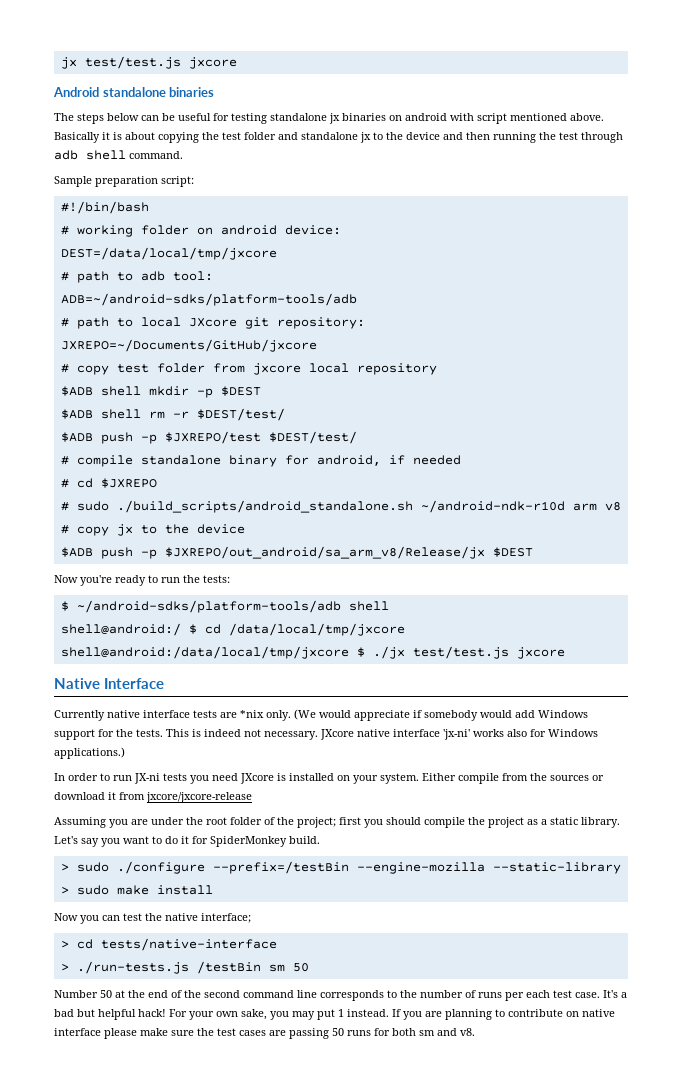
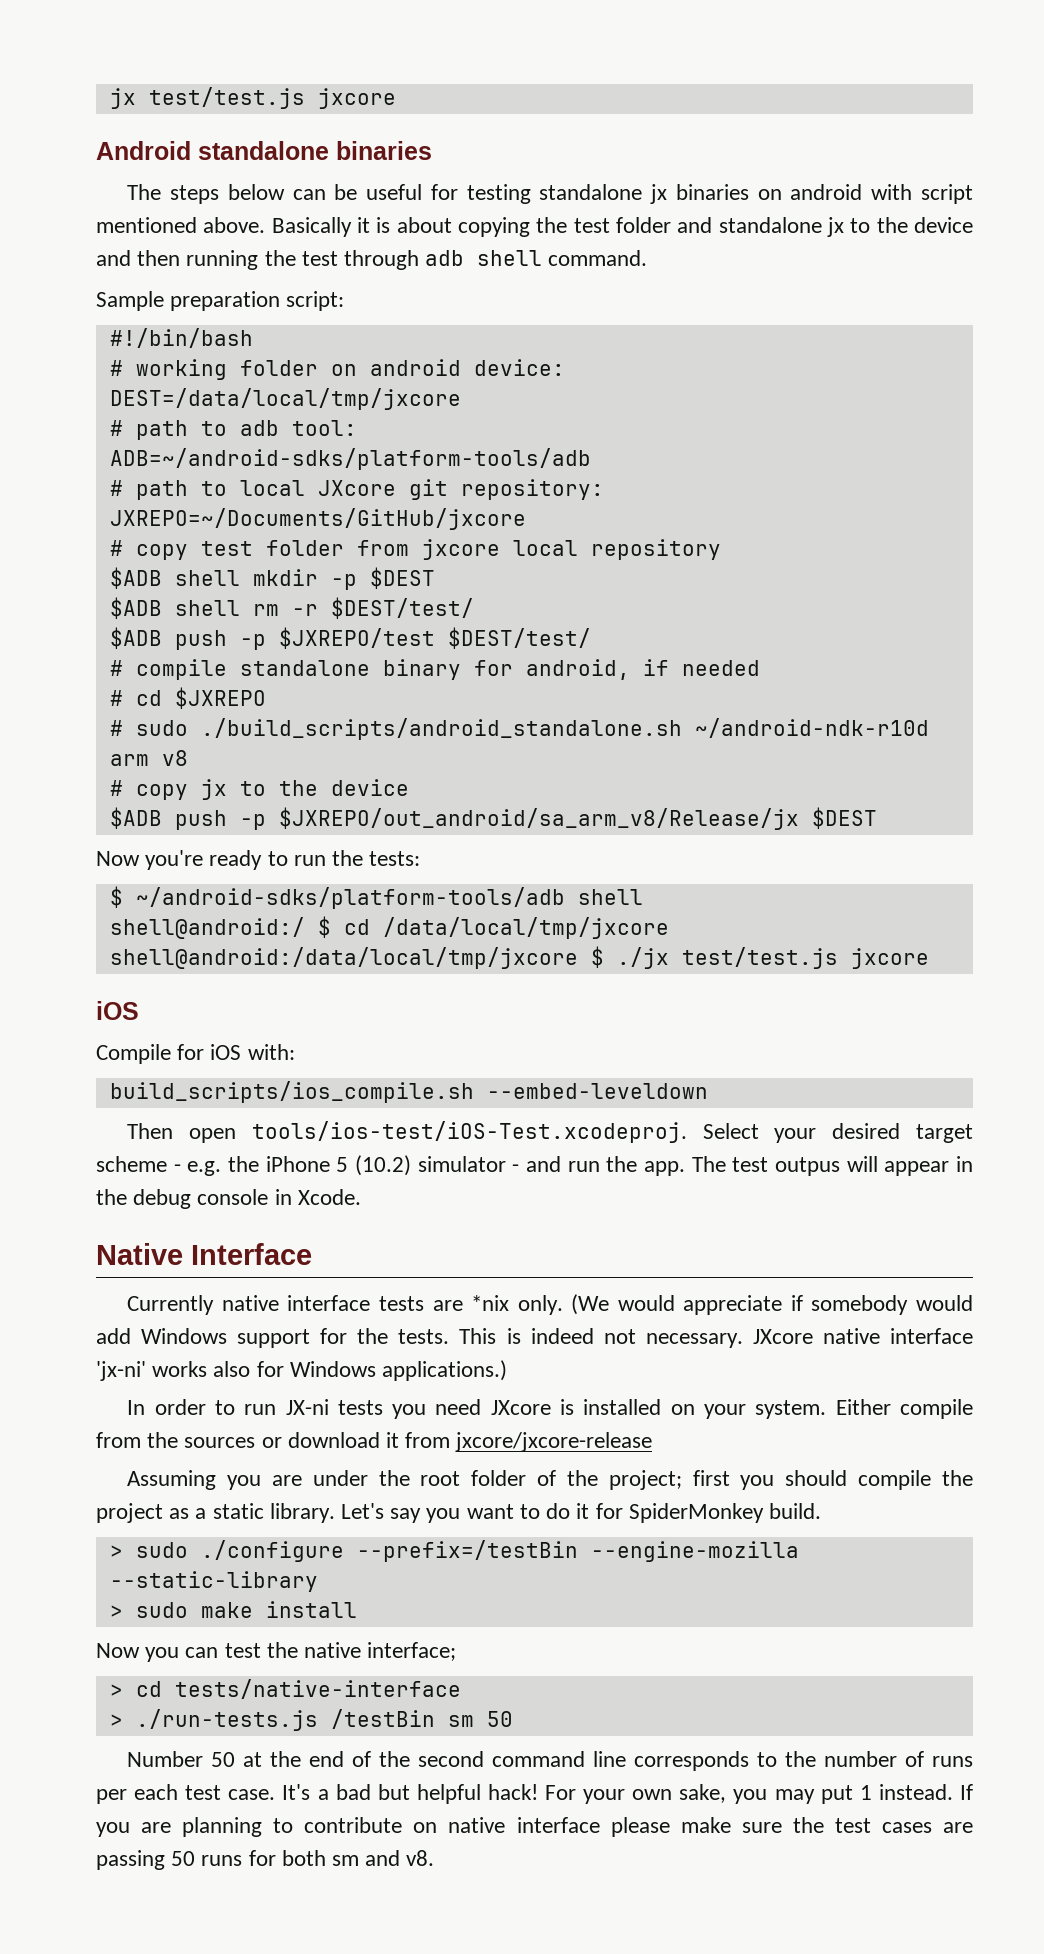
(565, 653) none -> [96,1001,139,1020] [96,1044,295,1064] [109,1081,708,1103] [127,1121,973,1143] [96,1155,973,1176] [96,1189,361,1209] // iOS // Compile for iOS with: // build_scripts/ios_compile.sh --embed-leveldown // Then open tools/ios-test/iOS-Test.xcodeproj. Select your desired target scheme - e.g. the iPhone 5 (10.2) simulator - and run the app. The test outpus will appear in the debug console in Xcode.

